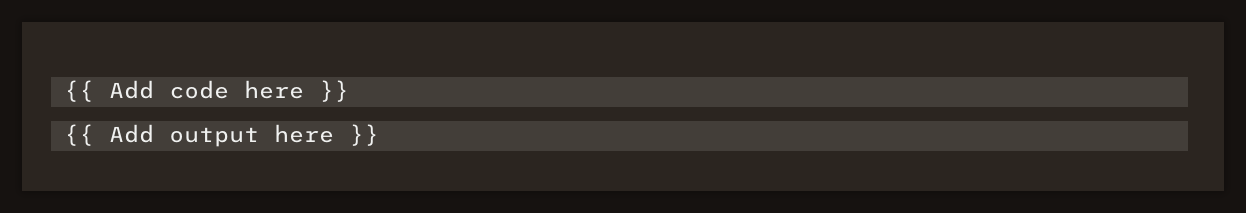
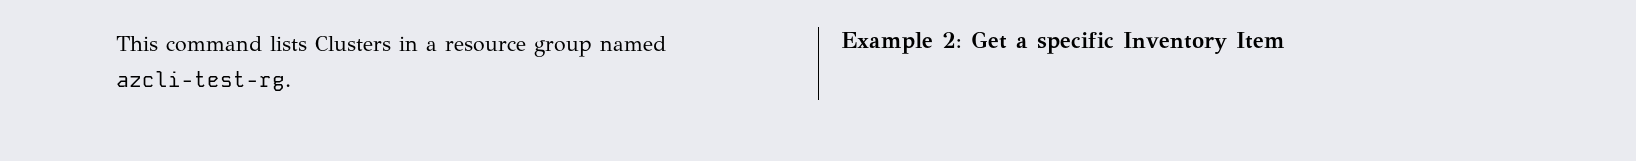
[64,80,350,102] [64,124,380,147] {{ Add code here }} // {{ Add output here }} -> [116,36,666,57] [116,71,291,91] [841,31,1285,54] This command lists Clusters in a resource group named azcli-test-rg. // Example 2: Get a specific Inventory Item

